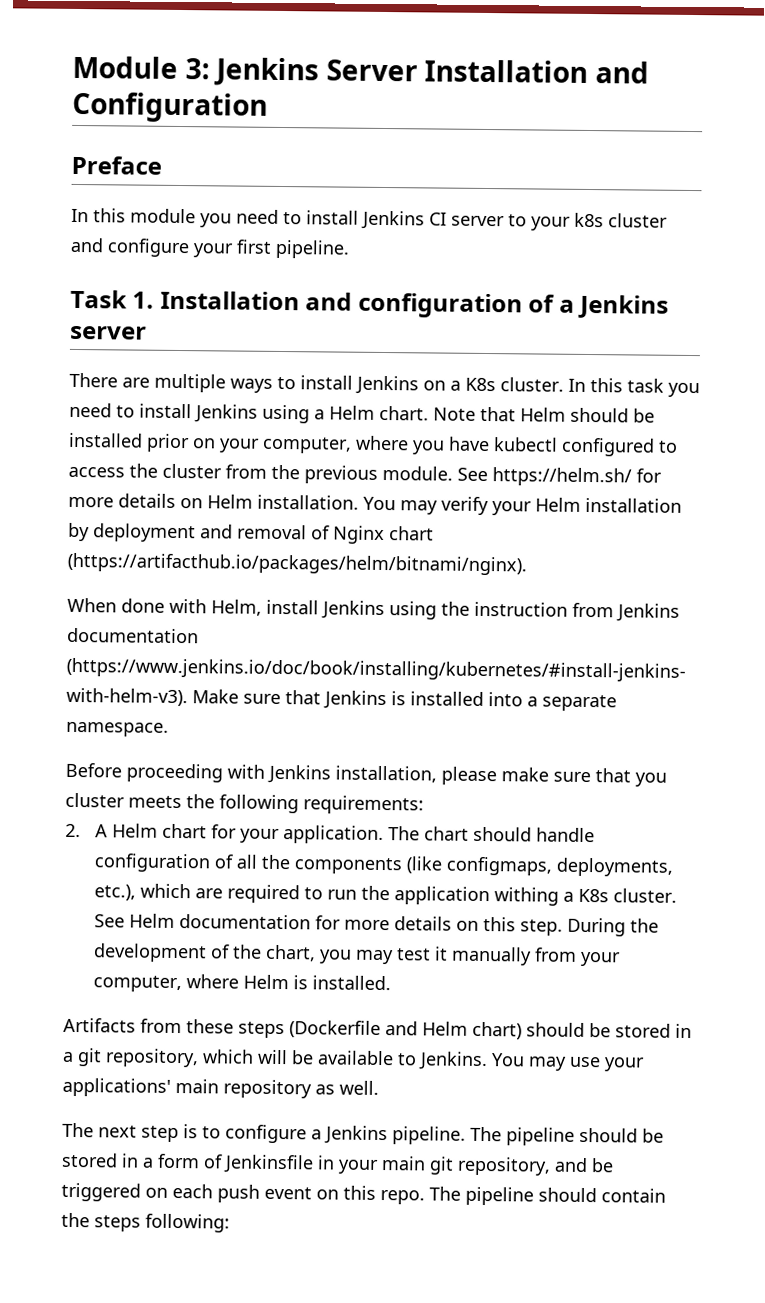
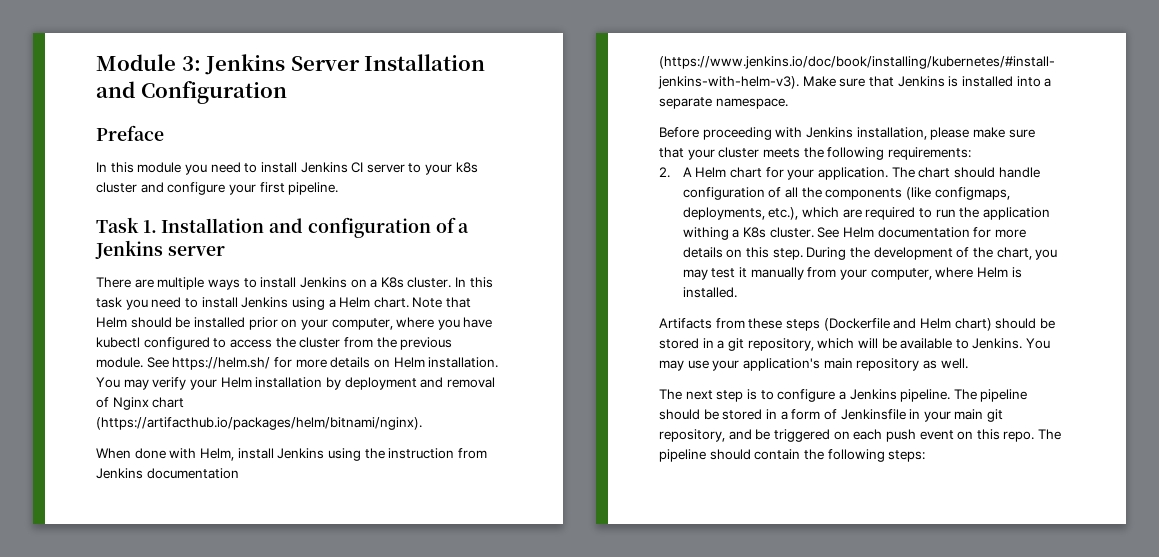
[635,772,667,787] you -> [687,149,715,160] your
[62,1077,171,1097] applications' -> [742,358,820,371] application's
[94,1213,230,1233] steps following: -> [827,449,926,462] following steps:

